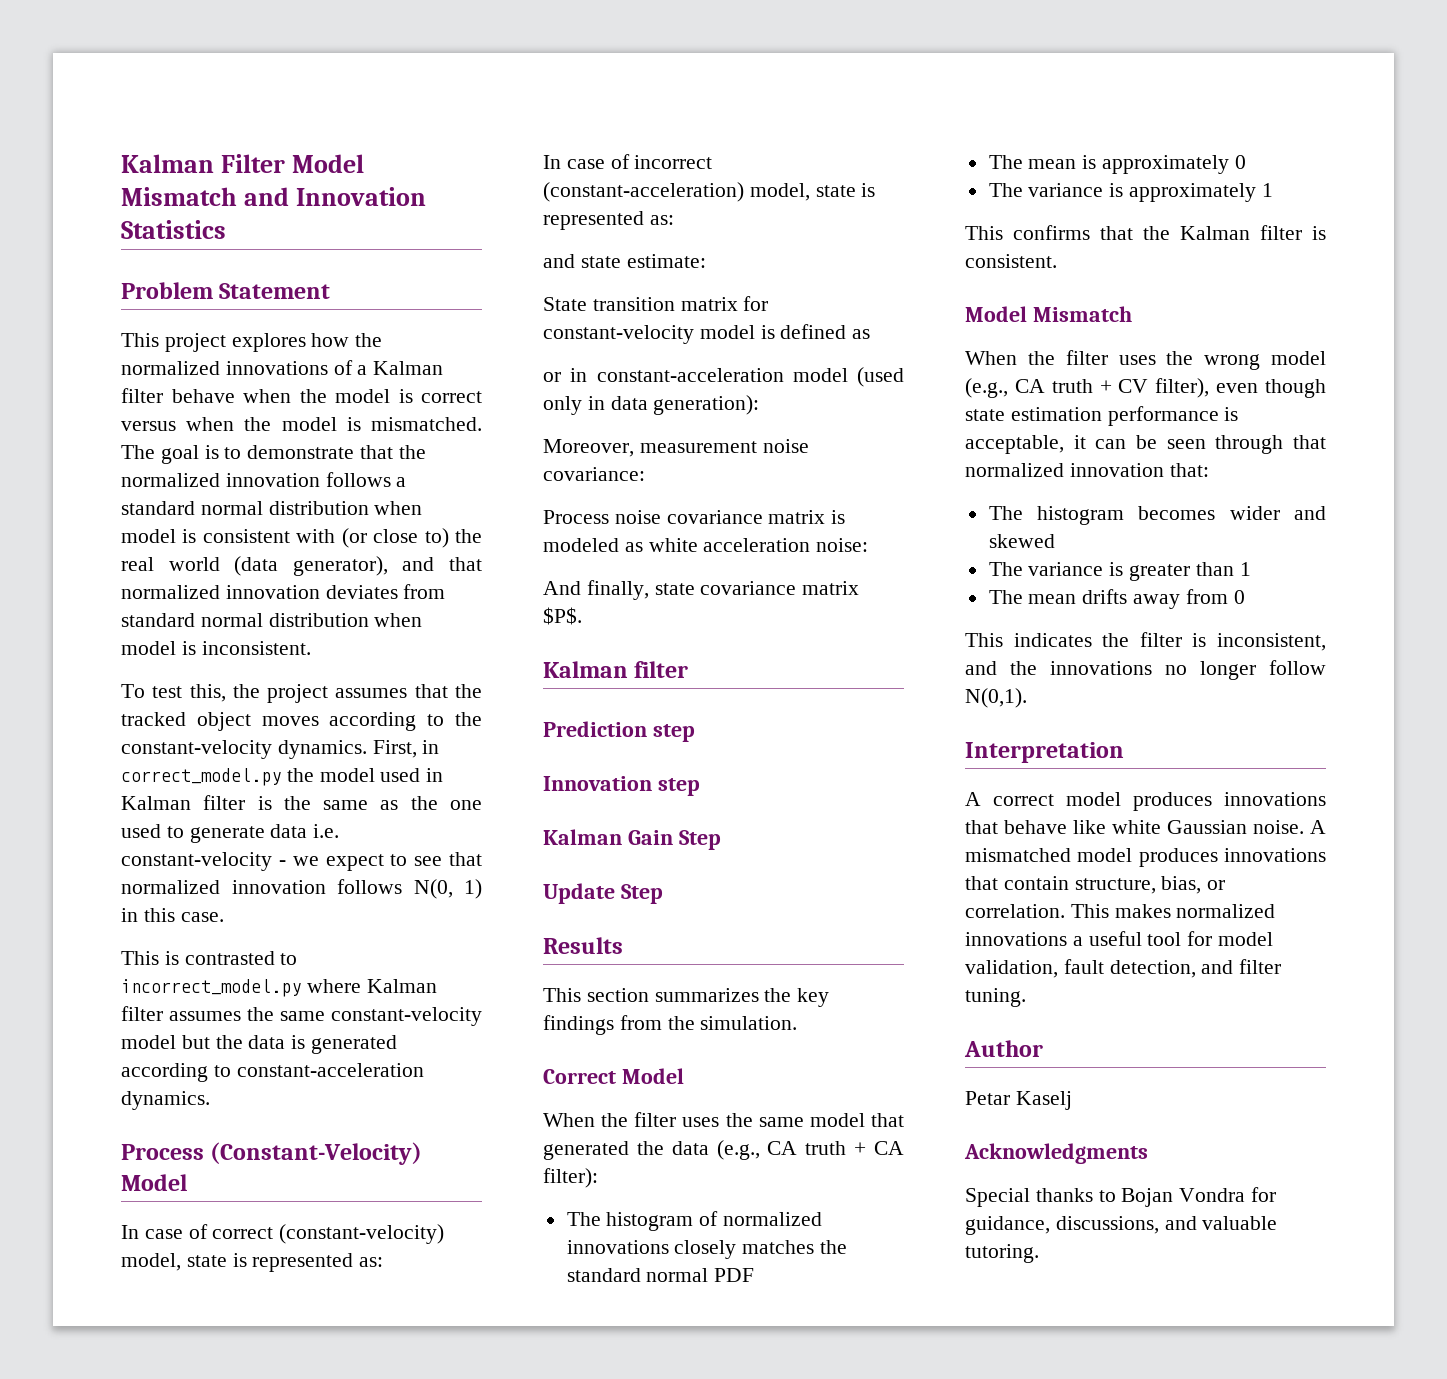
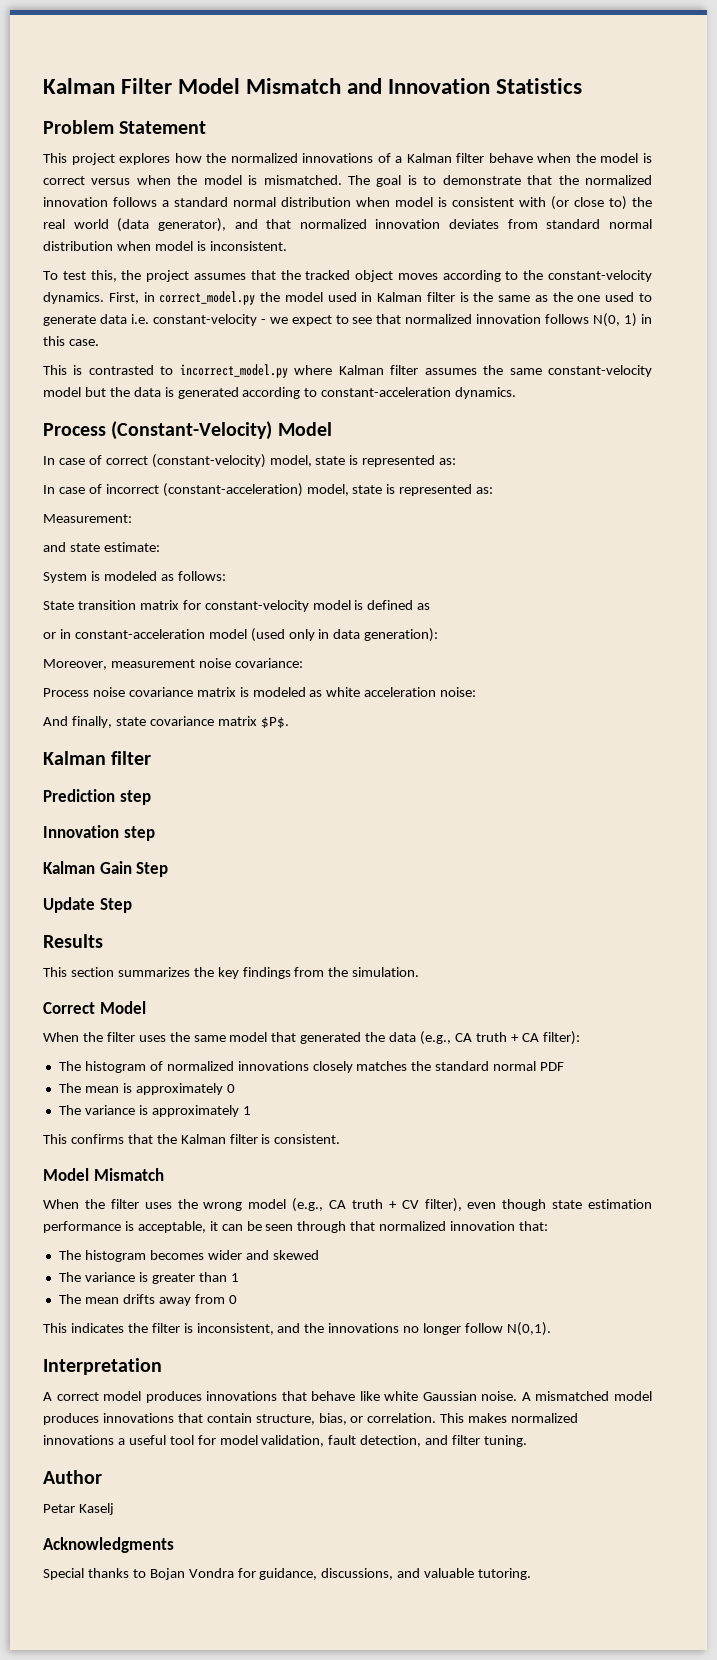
(674, 220) none -> [43,514,132,523] // Measurement:
(706, 261) none -> [43,571,226,583] // System is modeled as follows:

